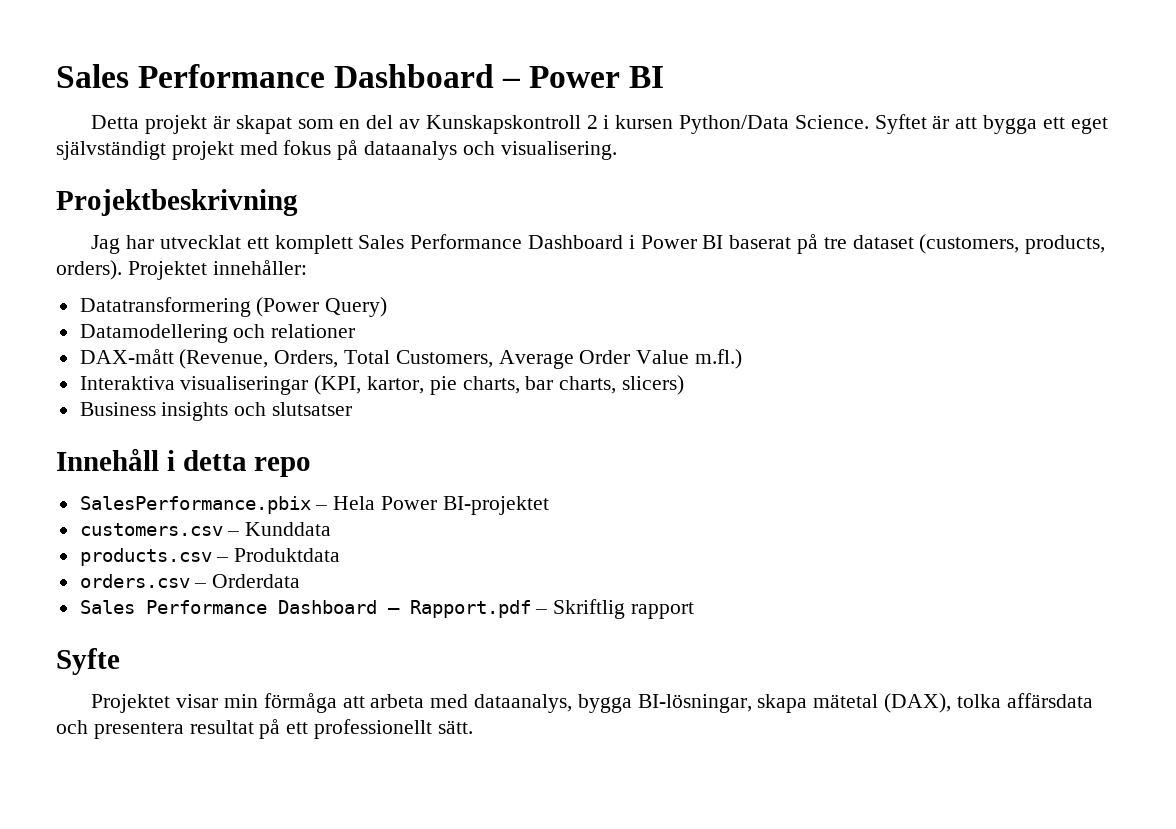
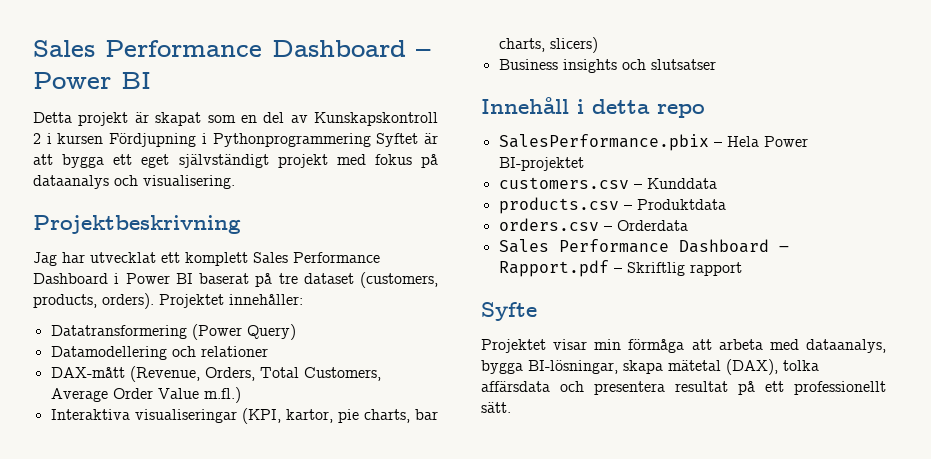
[679,115,869,134] Python/Data Science. -> [109,133,371,147] Fördjupning i Pythonprogrammering

